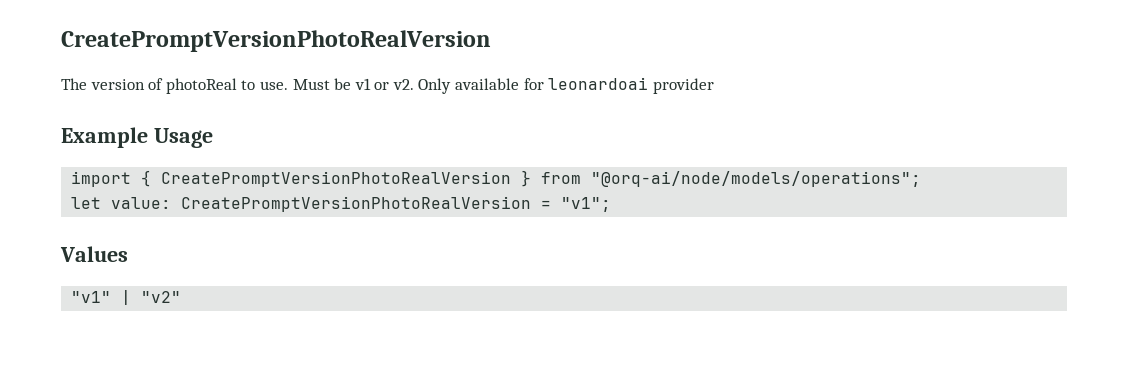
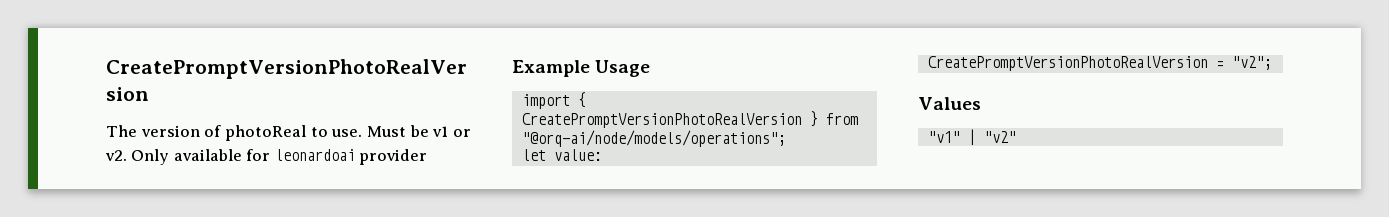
[561,197,612,212] "v1"; -> [1231,56,1272,70] "v2";

